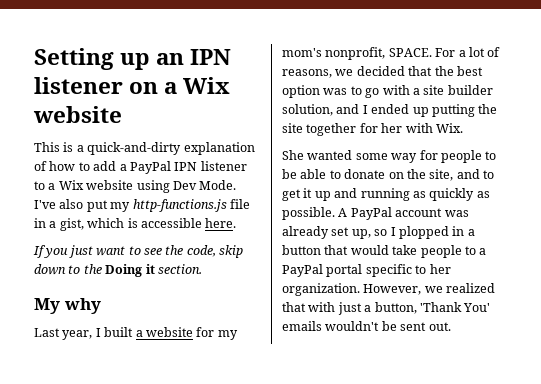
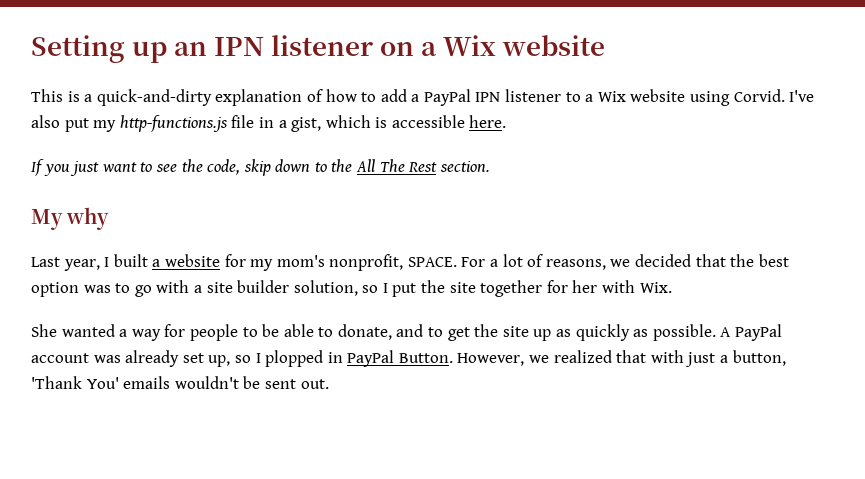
[172,180,237,190] Dev Mode. -> [733,89,785,102] Corvid.
[105,264,155,277] Doing it -> [356,159,438,172] All The Rest
[336,104,475,117] and I ended up putting -> [362,283,417,297] so I put
[355,153,388,160] some -> [119,329,128,337] a
[344,169,494,181] [282,188,410,201] donate on the site, and to get it up and running -> [337,324,552,341] donate, and to get the site up
[467,229,475,236] [282,245,487,258] [282,264,451,277] [282,283,360,296] a button that would take people to a PayPal portal specific to her organization. -> [347,350,453,367] PayPal Button.

